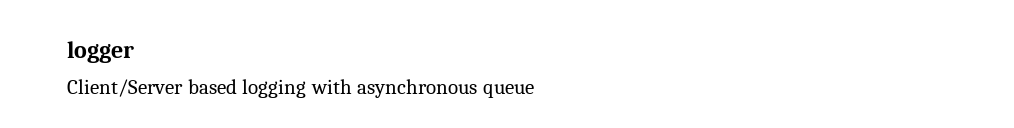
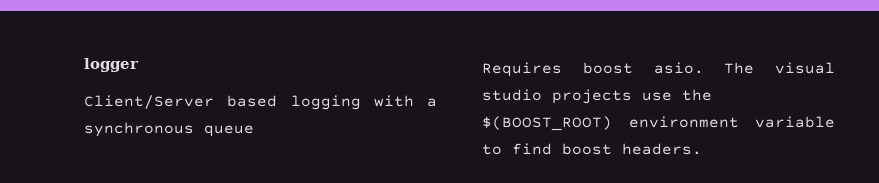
[357,79,478,98] asynchronous -> [427,98,437,107] [84,122,194,137] a synchronous
(534, 91) none -> [482,62,835,77] [482,89,712,104] [482,116,835,131] [482,143,702,155] // Requires boost asio. The visual studio projects use the $(BOOST_ROOT) environment variable to find boost headers.

